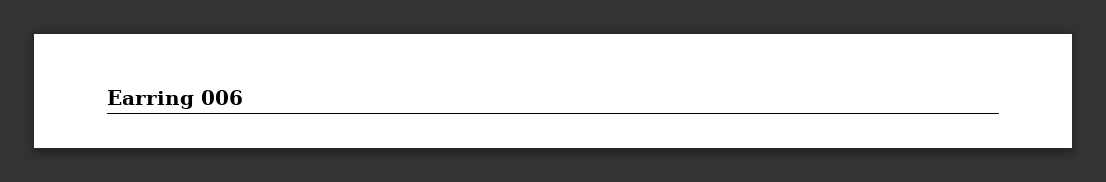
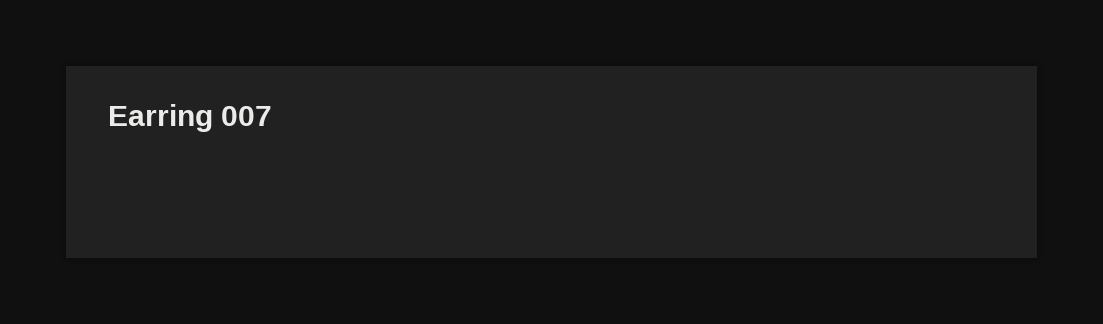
[201,90,243,105] 006 -> [221,106,273,126] 007

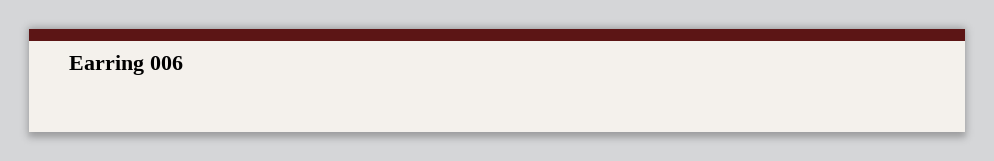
[221,106,273,126] 007 -> [150,56,183,70] 006

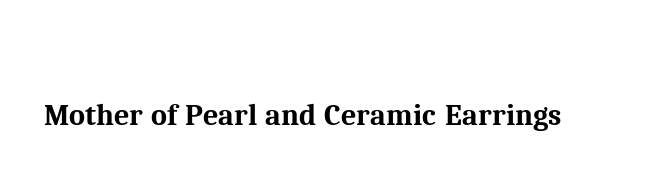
[69,55,183,75] Earring 006 -> [44,103,561,131] Mother of Pearl and Ceramic Earrings

